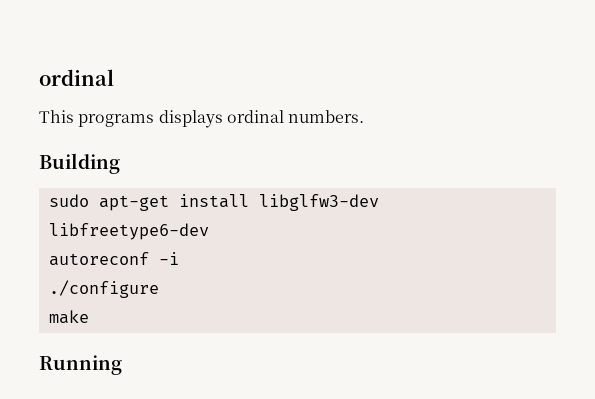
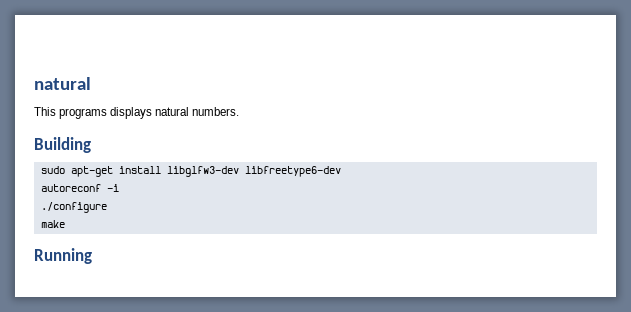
[39,69,114,86] ordinal -> [34,77,91,90] natural
[226,110,284,123] ordinal -> [155,107,190,116] natural

